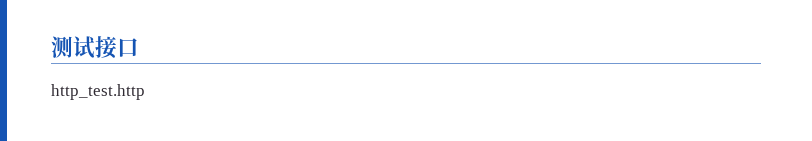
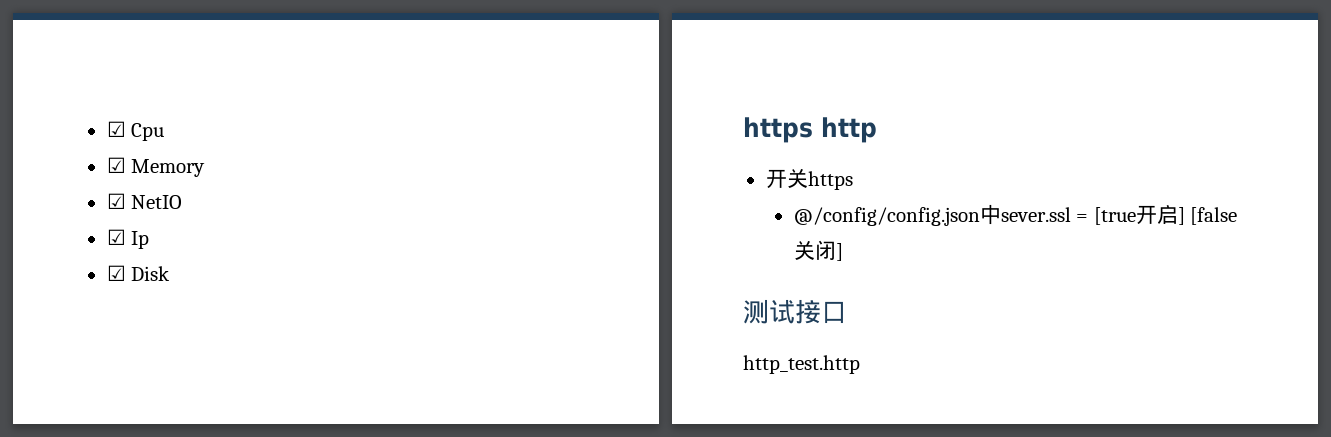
(51, 47) none -> [106,121,165,141] [106,157,206,177] [106,193,183,209] [106,229,150,249] [106,265,171,281] [743,117,877,143] [765,168,853,190] [793,204,1238,226] [793,240,843,261] ☑ Cpu // ☑ Memory // ☑ NetIO // ☑ Ip // ☑ Disk // https http // 开关https // @/config/config.json中sever.ssl = [true开启] [false关闭] //

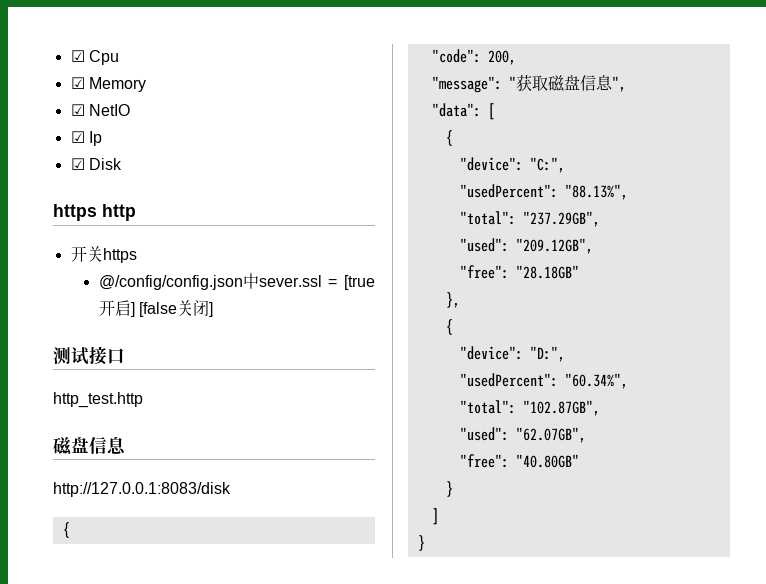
(860, 364) none -> [53,436,126,455] [53,482,231,497] [62,522,70,538] [431,49,516,65] [431,74,626,93] [431,103,495,120] [445,130,453,146] [459,157,565,173] [459,184,628,200] [459,211,600,227] [459,238,593,254] [459,265,579,279] [445,292,460,308] [445,319,453,335] [459,346,565,362] [459,373,628,389] [459,400,600,416] [459,427,586,443] [459,454,579,468] [445,481,453,497] [431,508,439,525] [417,535,425,551] // 磁盘信息 // http://127.0.0.1:8083/disk // { // "code": 200, // "message": "获取磁盘信息", // "data": [ // { // "device": "C:", // "usedPercent": "88.13%", // "total": "237.29GB", // "used": "209.12GB", // "free": "28.18GB" // }, // { // "device": "D:", // "usedPercent": "60.34%", // "total": "102.87GB", // "used": "62.07GB", // "free": "40.80GB" // } // ] // }

